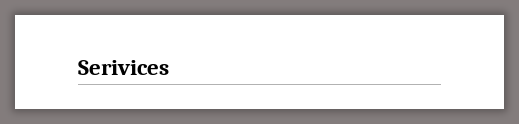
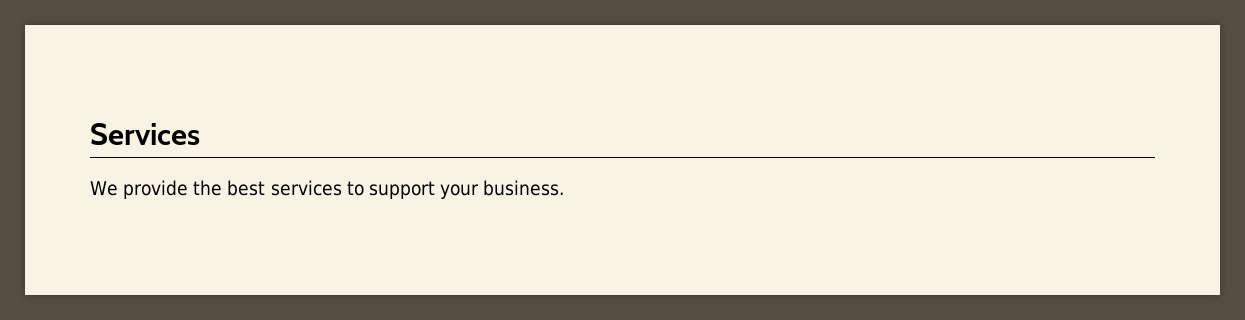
[78,60,169,75] Serivices -> [90,123,200,145] [90,180,565,199] Services // We provide the best services to support your business.

